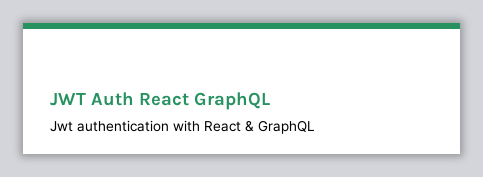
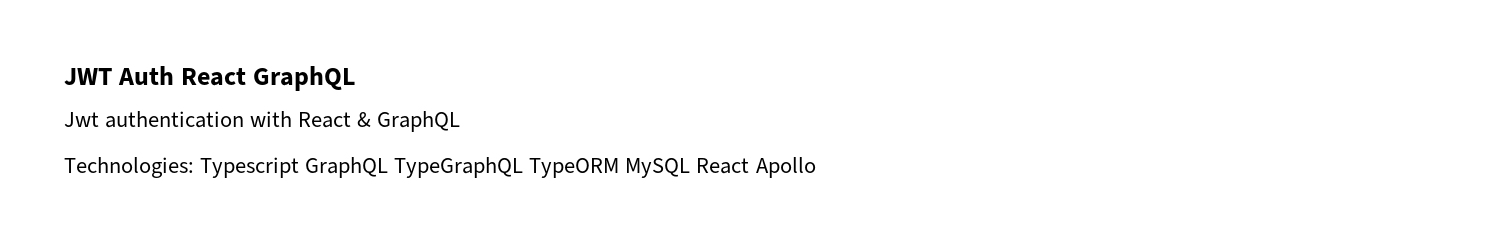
(314, 127) none -> [64,157,816,178] // Technologies: Typescript GraphQL TypeGraphQL TypeORM MySQL React Apollo

